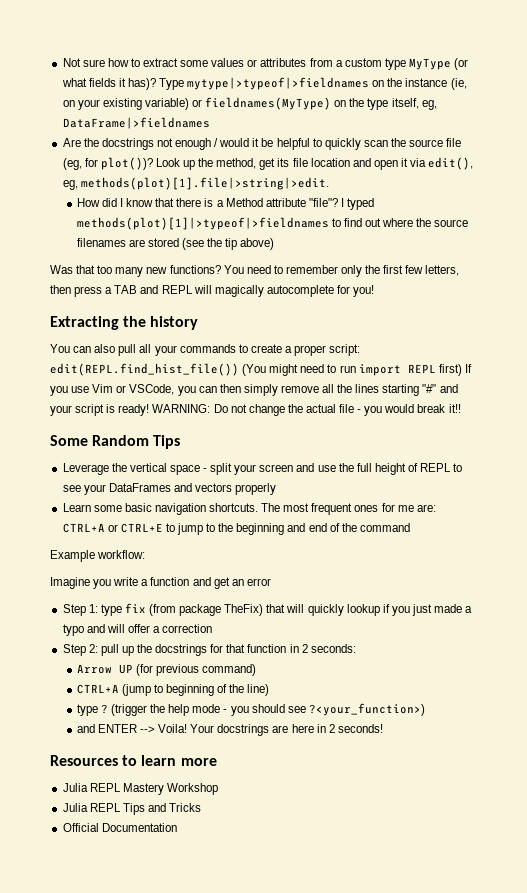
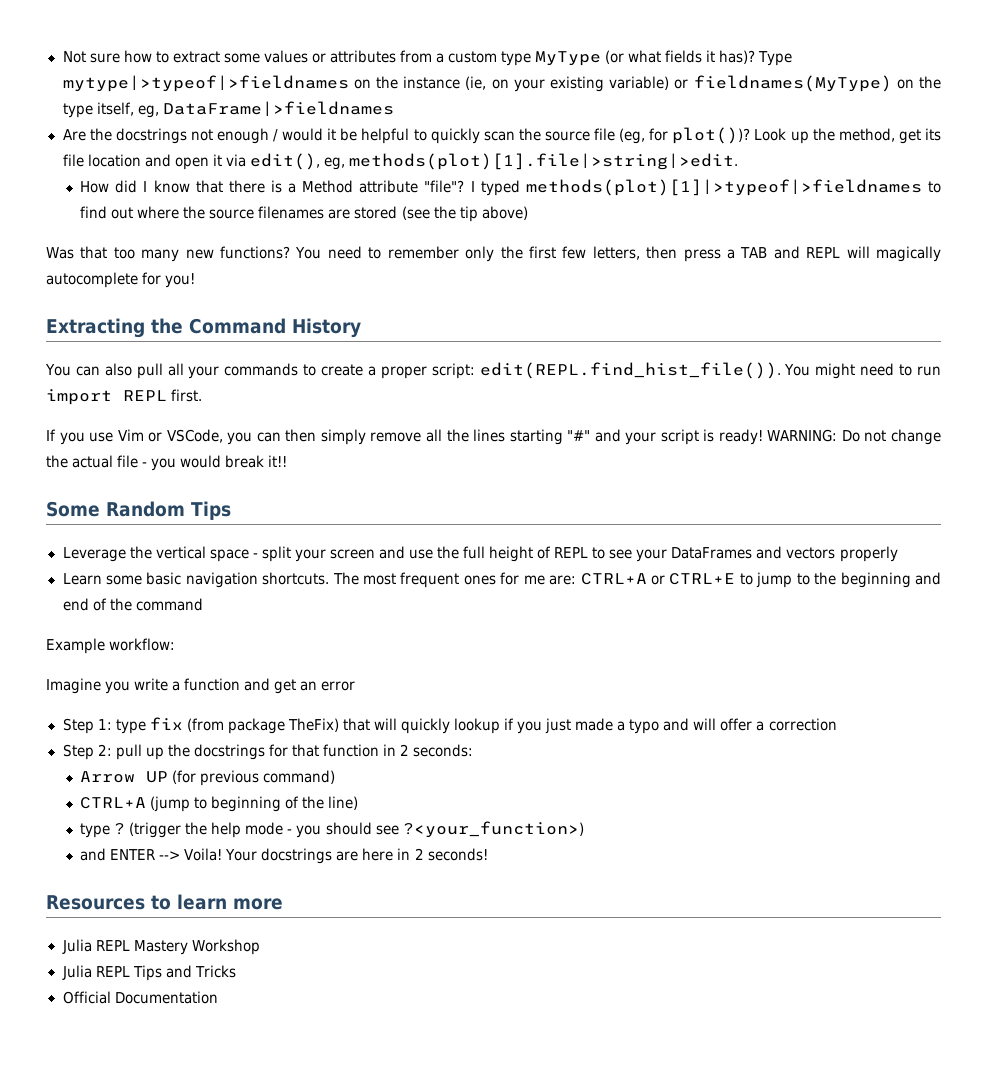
[150,316,199,330] history -> [189,318,361,338] Command History
[50,363,267,376] edit(REPL.find_hist_file()) (You -> [479,362,811,379] edit(REPL.find_hist_file()). You
[438,364,462,376] first) -> [171,389,203,402] first. //

